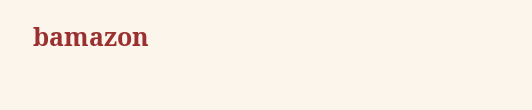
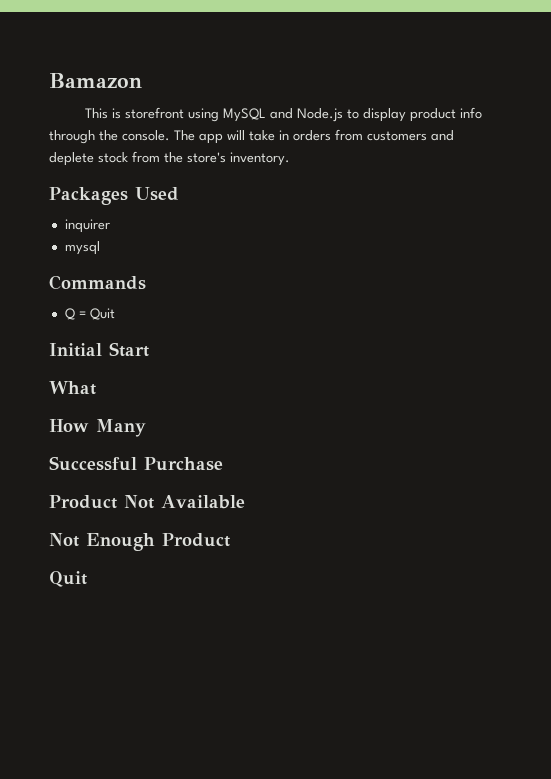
[33,27,149,46] bamazon -> [49,73,142,88] [84,107,482,122] [49,129,454,144] [49,151,290,166] [49,187,179,205] [64,219,110,233] [64,241,100,255] [49,275,146,290] [64,308,115,320] [49,342,149,357] [49,381,96,395] [49,419,146,437] [49,456,223,471] [49,495,245,509] [49,533,230,551] [49,571,87,587] Bamazon // This is storefront using MySQL and Node.js to display product info through the console. The app will take in orders from customers and deplete stock from the store's inventory. // Packages Used // inquirer // mysql // Commands // Q = Quit // Initial Start // What // How Many // Successful Purchase // Product Not Available // Not Enough Product // Quit

